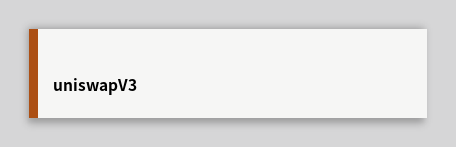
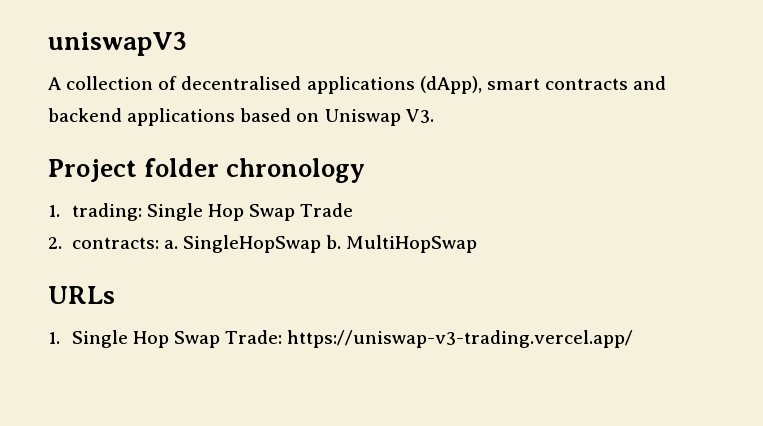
(137, 86) none -> [48,76,667,94] [48,108,434,126] [48,158,366,183] [48,203,354,221] [48,235,478,253] [48,286,115,304] [48,330,634,348] // A collection of decentralised applications (dApp), smart contracts and backend applications based on Uniswap V3. // Project folder chronology // 1. trading: Single Hop Swap Trade // 2. contracts: a. SingleHopSwap b. MultiHopSwap // URLs // 1. Single Hop Swap Trade: https://uniswap-v3-trading.vercel.app/

